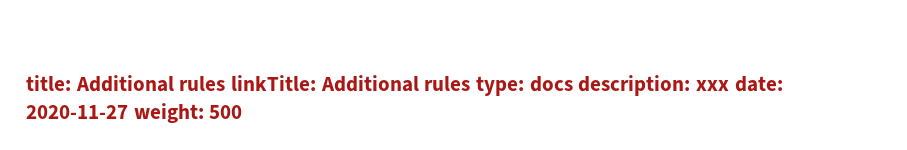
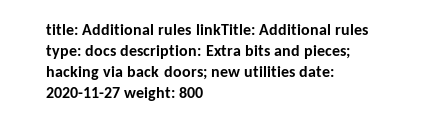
[696,80,730,91] xxx -> [205,45,351,59] [46,66,295,80] Extra bits and pieces; hacking via back doors; new utilities
[209,105,243,119] 500 -> [179,87,204,98] 800

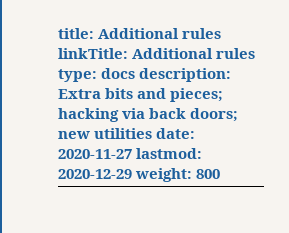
(120, 92) none -> [136,148,203,159] [58,169,132,179] lastmod: 2020-12-29

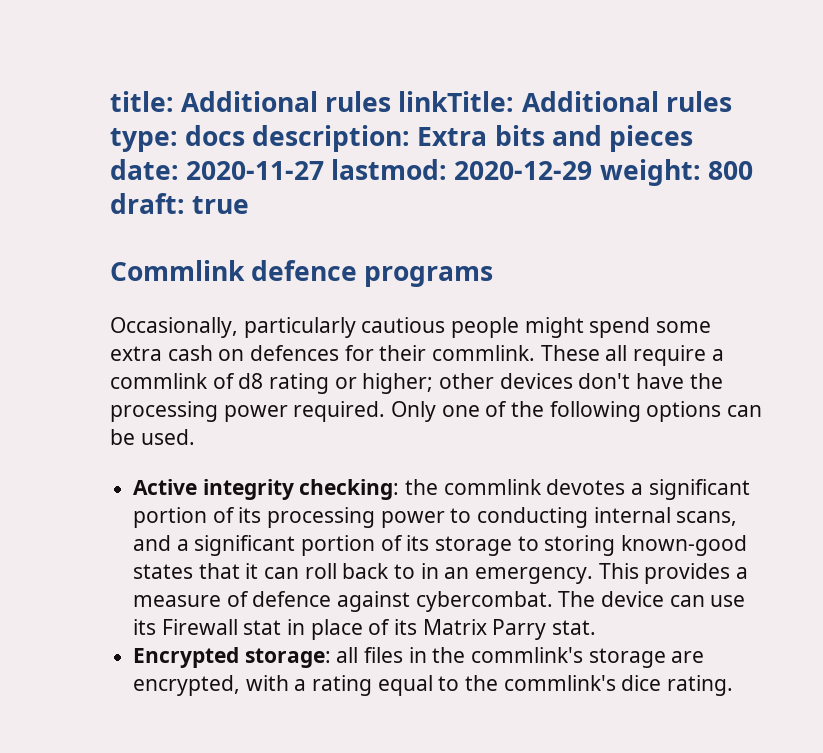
[170,88,224,102] [58,108,239,122] [58,128,153,139] pieces; hacking via back doors; new utilities -> [608,125,693,152] pieces
(221, 174) none -> [110,193,250,214] [110,260,494,287] [110,317,712,338] [110,345,724,366] [110,373,723,394] [110,401,763,422] [110,429,195,445] [133,479,750,500] [133,507,738,528] [133,535,748,556] [133,563,749,584] [133,591,746,612] [133,619,597,640] [133,647,705,668] [133,675,734,696] draft: true // Commlink defence programs // Occasionally, particularly cautious people might spend some extra cash on defences for their commlink. These all require a commlink of d8 rating or higher; other devices don't have the processing power required. Only one of the following options can be used. // Active integrity checking: the commlink devotes a significant portion of its processing power to conducting internal scans, and a significant portion of its storage to storing known-good states that it can roll back to in an emergency. This provides a measure of defence against cybercombat. The device can use its Firewall stat in place of its Matrix Parry stat. // Encrypted storage: all files in the commlink's storage are encrypted, with a rating equal to the commlink's dice rating.

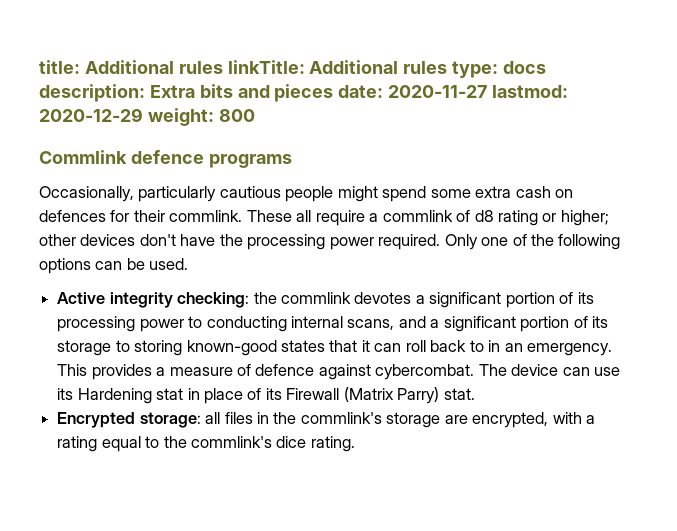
[110,193,250,214] draft: true -> (255, 115) none
[161,619,238,635] Firewall -> [77,388,152,404] Hardening
[422,619,547,640] Matrix Parry -> [286,387,440,404] Firewall (Matrix Parry)

